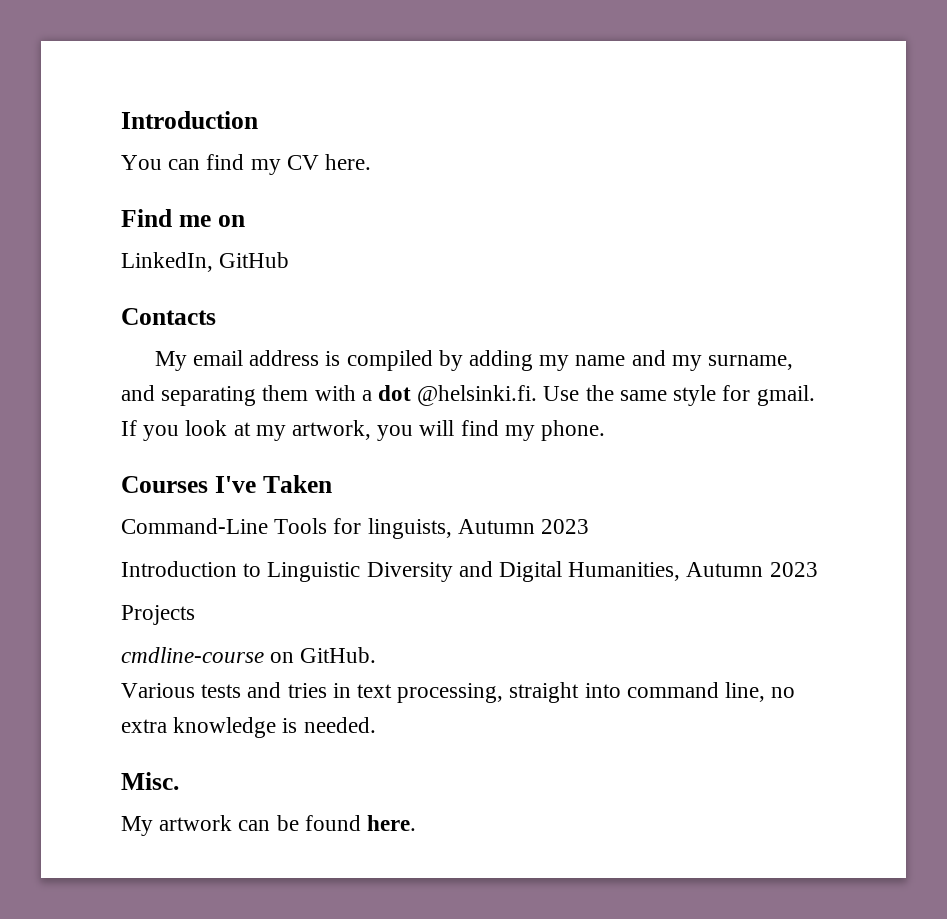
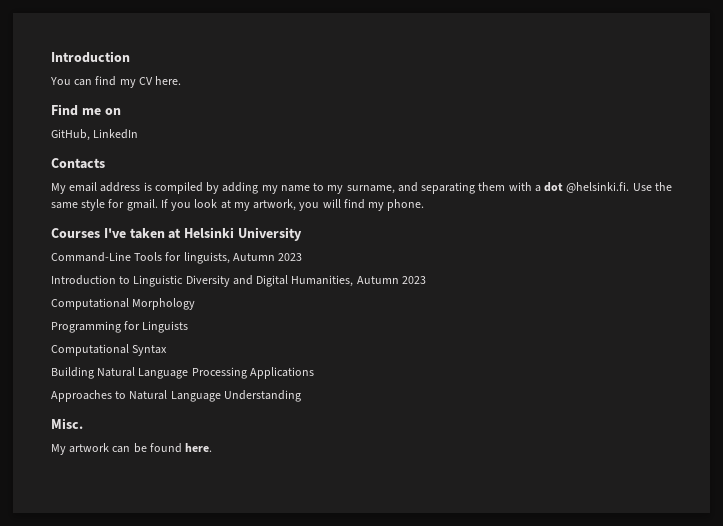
[121,252,290,272] LinkedIn, GitHub -> [51,129,139,141] GitHub, LinkedIn
[631,350,666,366] and -> [313,183,325,191] to
[262,475,332,493] Taken -> [129,227,302,241] taken at Helsinki University
[121,605,195,625] [121,647,377,663] [121,682,796,703] [121,717,376,738] Projects // cmdline-course on GitHub. // Various tests and tries in text processing, straight into command line, no extra knowledge is needed. -> [51,298,196,310] [51,321,189,333] [51,344,168,356] [51,367,314,379] [51,390,301,402] Computational Morphology // Programming for Linguists // Computational Syntax // Building Natural Language Processing Applications // Approaches to Natural Language Understanding

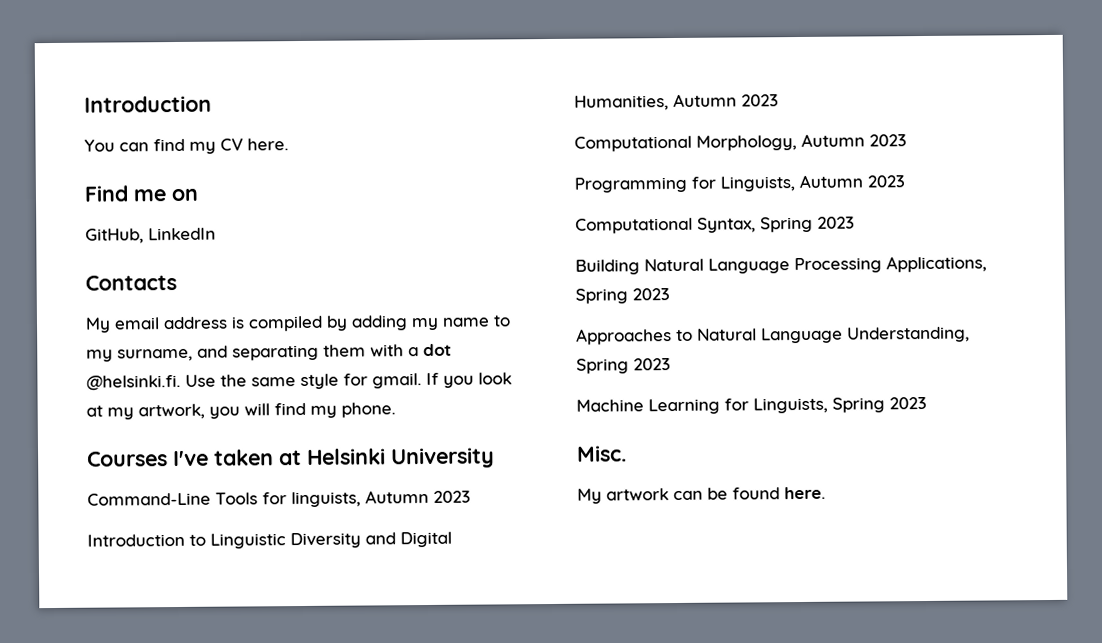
[132,298,196,310] Morphology -> [696,133,907,151] Morphology, Autumn 2023
[142,321,189,333] [51,344,168,356] Linguists // Computational Syntax -> [720,174,905,192] [575,216,855,234] Linguists, Autumn 2023 // Computational Syntax, Spring 2023
[249,367,314,379] Applications -> [886,255,987,273] [575,288,670,304] Applications, Spring 2023
[223,390,301,402] Understanding -> [847,326,970,343] [576,358,671,374] [576,396,927,415] Understanding, Spring 2023 // Machine Learning for Linguists, Spring 2023

